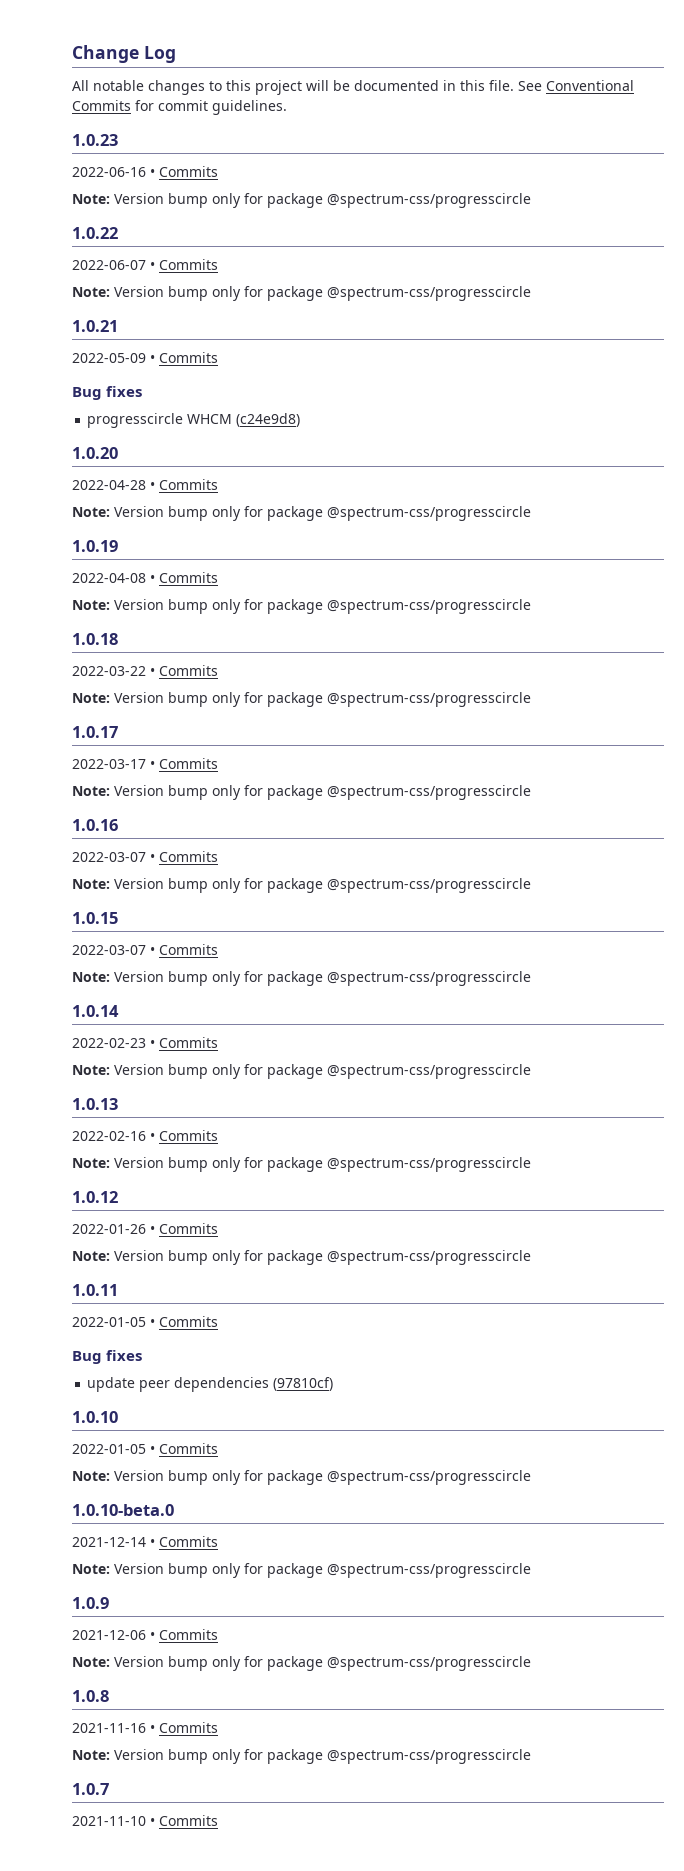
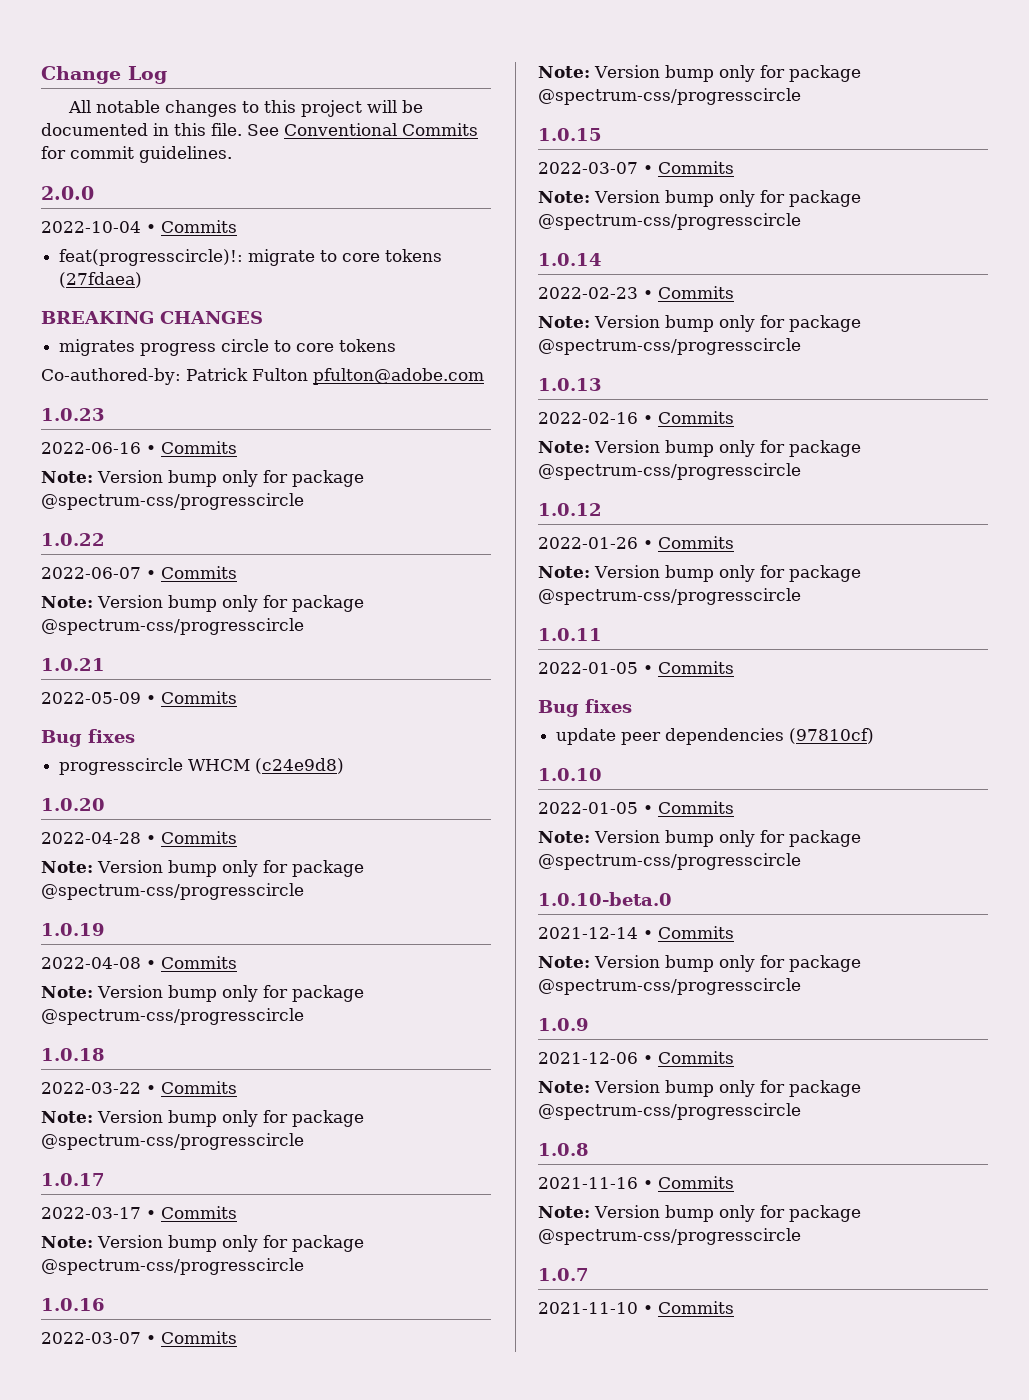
(287, 107) none -> [41,186,94,200] [41,220,237,233] [59,249,443,266] [59,272,143,288] [41,311,263,324] [59,339,397,356] [41,368,484,385] // 2.0.0 // 2022-10-04 • Commits // feat(progresscircle)!: migrate to core tokens (27fdaea) // BREAKING CHANGES // migrates progress circle to core tokens // Co-authored-by: Patrick Fulton pfulton@adobe.com

